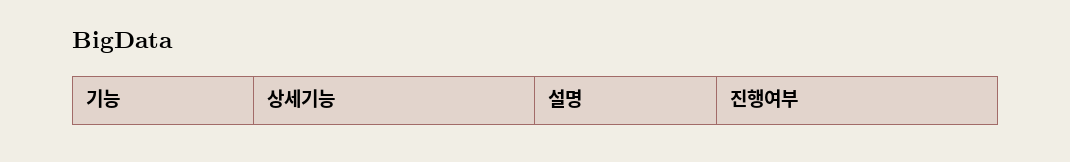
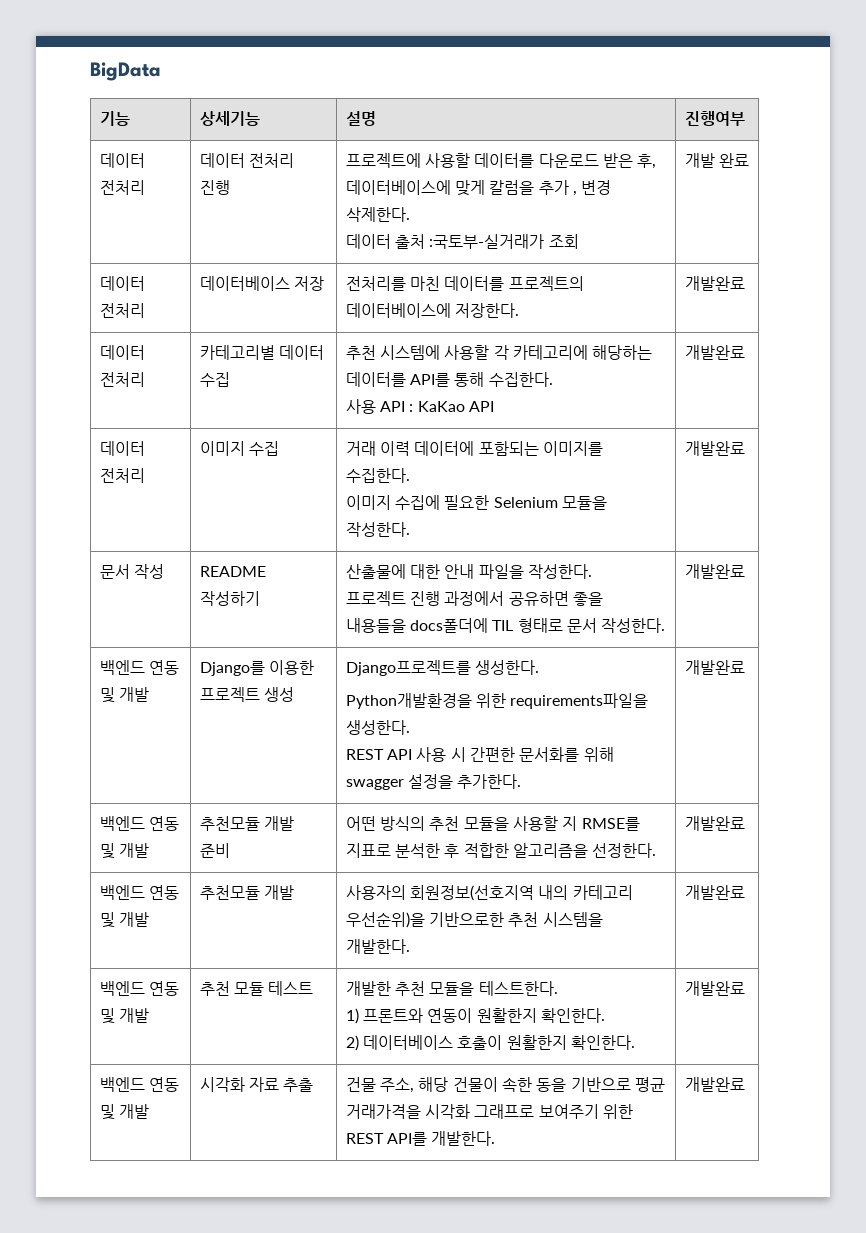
(798, 98) none -> [99,153,145,168] [99,180,145,195] [199,153,295,168] [199,180,230,195] [345,153,657,169] [345,180,612,196] [345,207,410,222] [345,234,579,249] [684,153,750,168] [99,276,145,291] [99,303,145,318] [199,276,325,291] [345,276,584,291] [345,303,520,318] [684,276,745,291] [99,345,145,360] [99,372,145,387] [199,345,325,360] [199,372,230,387] [345,345,653,360] [345,372,553,387] [345,399,495,414] [684,345,745,360] [99,441,145,456] [99,468,145,483] [199,441,280,456] [345,441,604,456] [345,468,410,483] [345,495,608,510] [345,522,410,537] [684,441,745,456] [99,564,165,579] [199,566,266,577] [199,591,260,606] [345,564,593,579] [345,591,604,606] [345,618,666,633] [684,564,745,579] [99,660,180,675] [99,687,150,703] [199,660,315,676] [199,687,295,702] [345,660,540,676] [345,693,649,709] [345,720,410,735] [345,747,614,762] [345,774,522,790] [684,660,745,675] [99,816,180,831] [99,843,150,859] [199,816,295,831] [199,843,230,858] [345,816,640,831] [345,843,657,858] [684,816,745,831] [99,885,180,900] [99,912,150,928] [199,885,295,900] [345,885,633,901] [345,912,603,928] [345,939,410,954] [684,885,745,900] [99,981,180,996] [99,1008,150,1024] [199,981,314,996] [345,981,558,996] [345,1008,606,1024] [345,1035,636,1051] [684,981,745,996] [99,1077,180,1092] [99,1104,150,1120] [199,1077,314,1092] [345,1077,666,1093] [345,1104,634,1119] [345,1131,496,1146] [684,1077,745,1092] // 데이터 전처리 | 데이터 전처리 진행 | 프로젝트에 사용할 데이터를 다운로드 받은 후, 데이터베이스에 맞게 칼럼을 추가 , 변경 삭제한다. // 데이터 출처 :국토부-실거래가 조회 | 개발 완료 // 데이터 전처리 | 데이터베이스 저장 | 전처리를 마친 데이터를 프로젝트의 데이터베이스에 저장한다. | 개발완료 // 데이터 전처리 | 카테고리별 데이터 수집 | 추천 시스템에 사용할 각 카테고리에 해당하는 데이터를 API를 통해 수집한다. // 사용 API : KaKao API | 개발완료 // 데이터 전처리 | 이미지 수집 | 거래 이력 데이터에 포함되는 이미지를 수집한다. // 이미지 수집에 필요한 Selenium 모듈을 작성한다. | 개발완료 // 문서 작성 | README 작성하기 | 산출물에 대한 안내 파일을 작성한다. // 프로젝트 진행 과정에서 공유하면 좋을 내용들을 docs폴더에 TIL 형태로 문서 작성한다. | 개발완료 // 백엔드 연동 및 개발 | Django를 이용한 프로젝트 생성 | Django프로젝트를 생성한다. // Python개발환경을 위한 requirements파일을 생성한다. // REST API 사용 시 간편한 문서화를 위해 swagger 설정을 추가한다. | 개발완료 // 백엔드 연동 및 개발 | 추천모듈 개발 준비 | 어떤 방식의 추천 모듈을 사용할 지 RMSE를 지표로 분석한 후 적합한 알고리즘을 선정한다. | 개발완료 // 백엔드 연동 및 개발 | 추천모듈 개발 | 사용자의 회원정보(선호지역 내의 카테고리 우선순위)을 기반으로한 추천 시스템을 개발한다. | 개발완료 // 백엔드 연동 및 개발 | 추천 모듈 테스트 | 개발한 추천 모듈을 테스트한다. // 1) 프론트와 연동이 원활한지 확인한다. // 2) 데이터베이스 호출이 원활한지 확인한다. | 개발완료 // 백엔드 연동 및 개발 | 시각화 자료 추출 | 건물 주소, 해당 건물이 속한 동을 기반으로 평균 거래가격을 시각화 그래프로 보여주기 위한 REST API를 개발한다. | 개발완료

